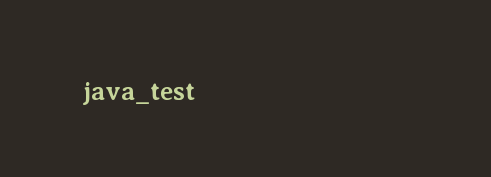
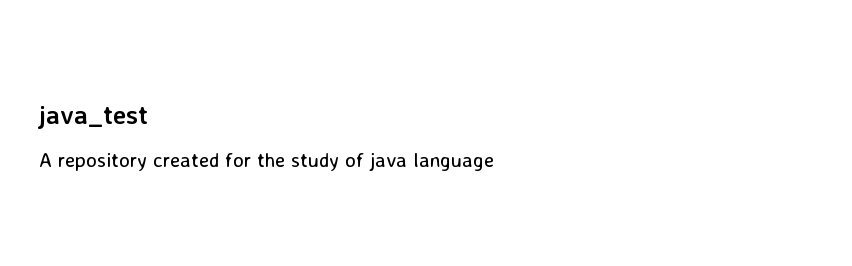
(195, 93) none -> [39,152,494,171] // A repository created for the study of java language

